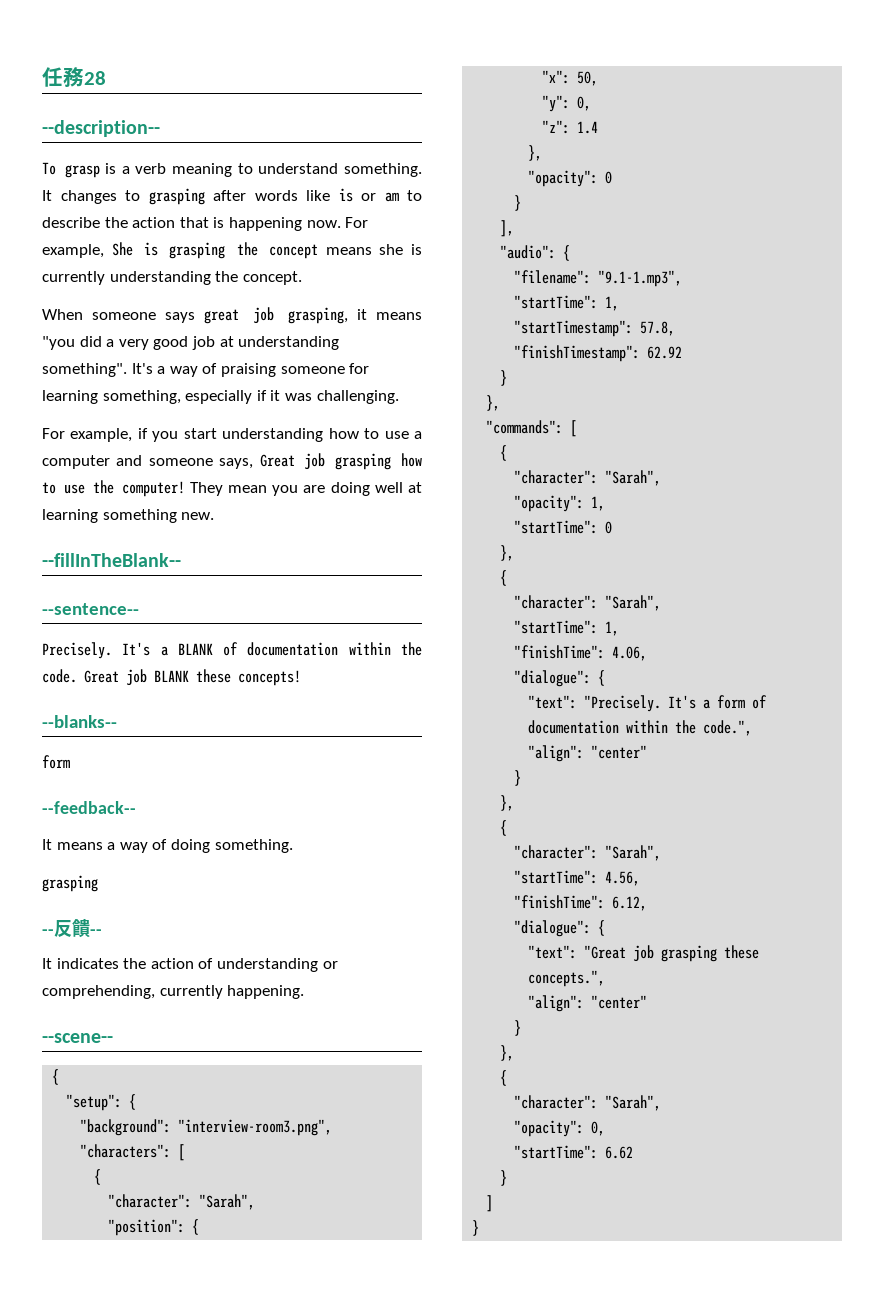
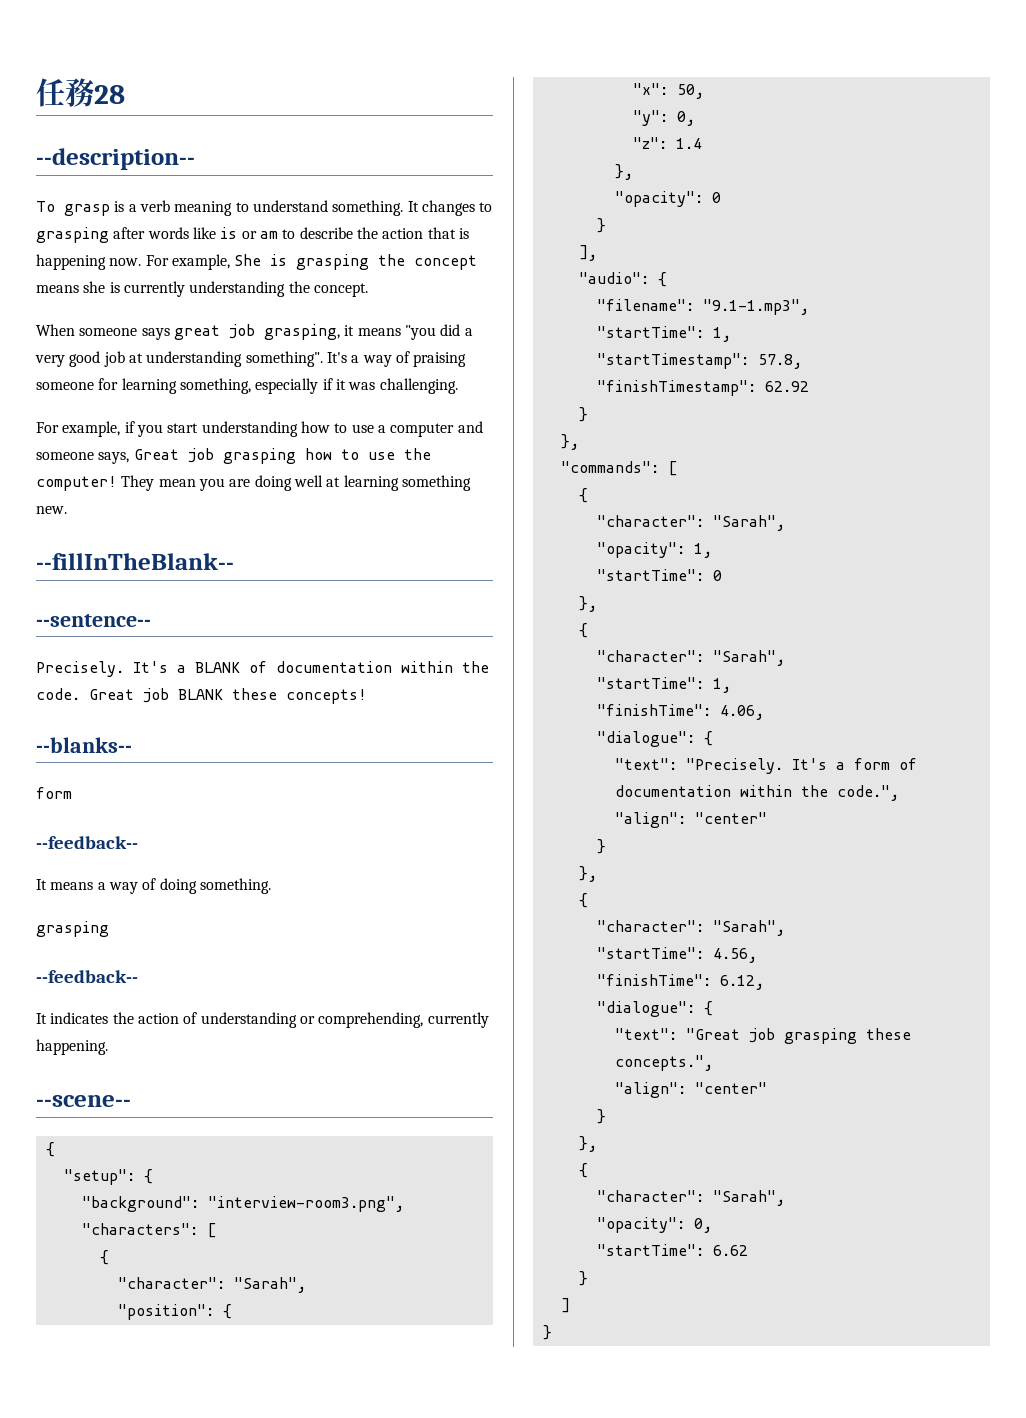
[42,918,102,938] --反饋-- -> [36,970,138,983] --feedback--

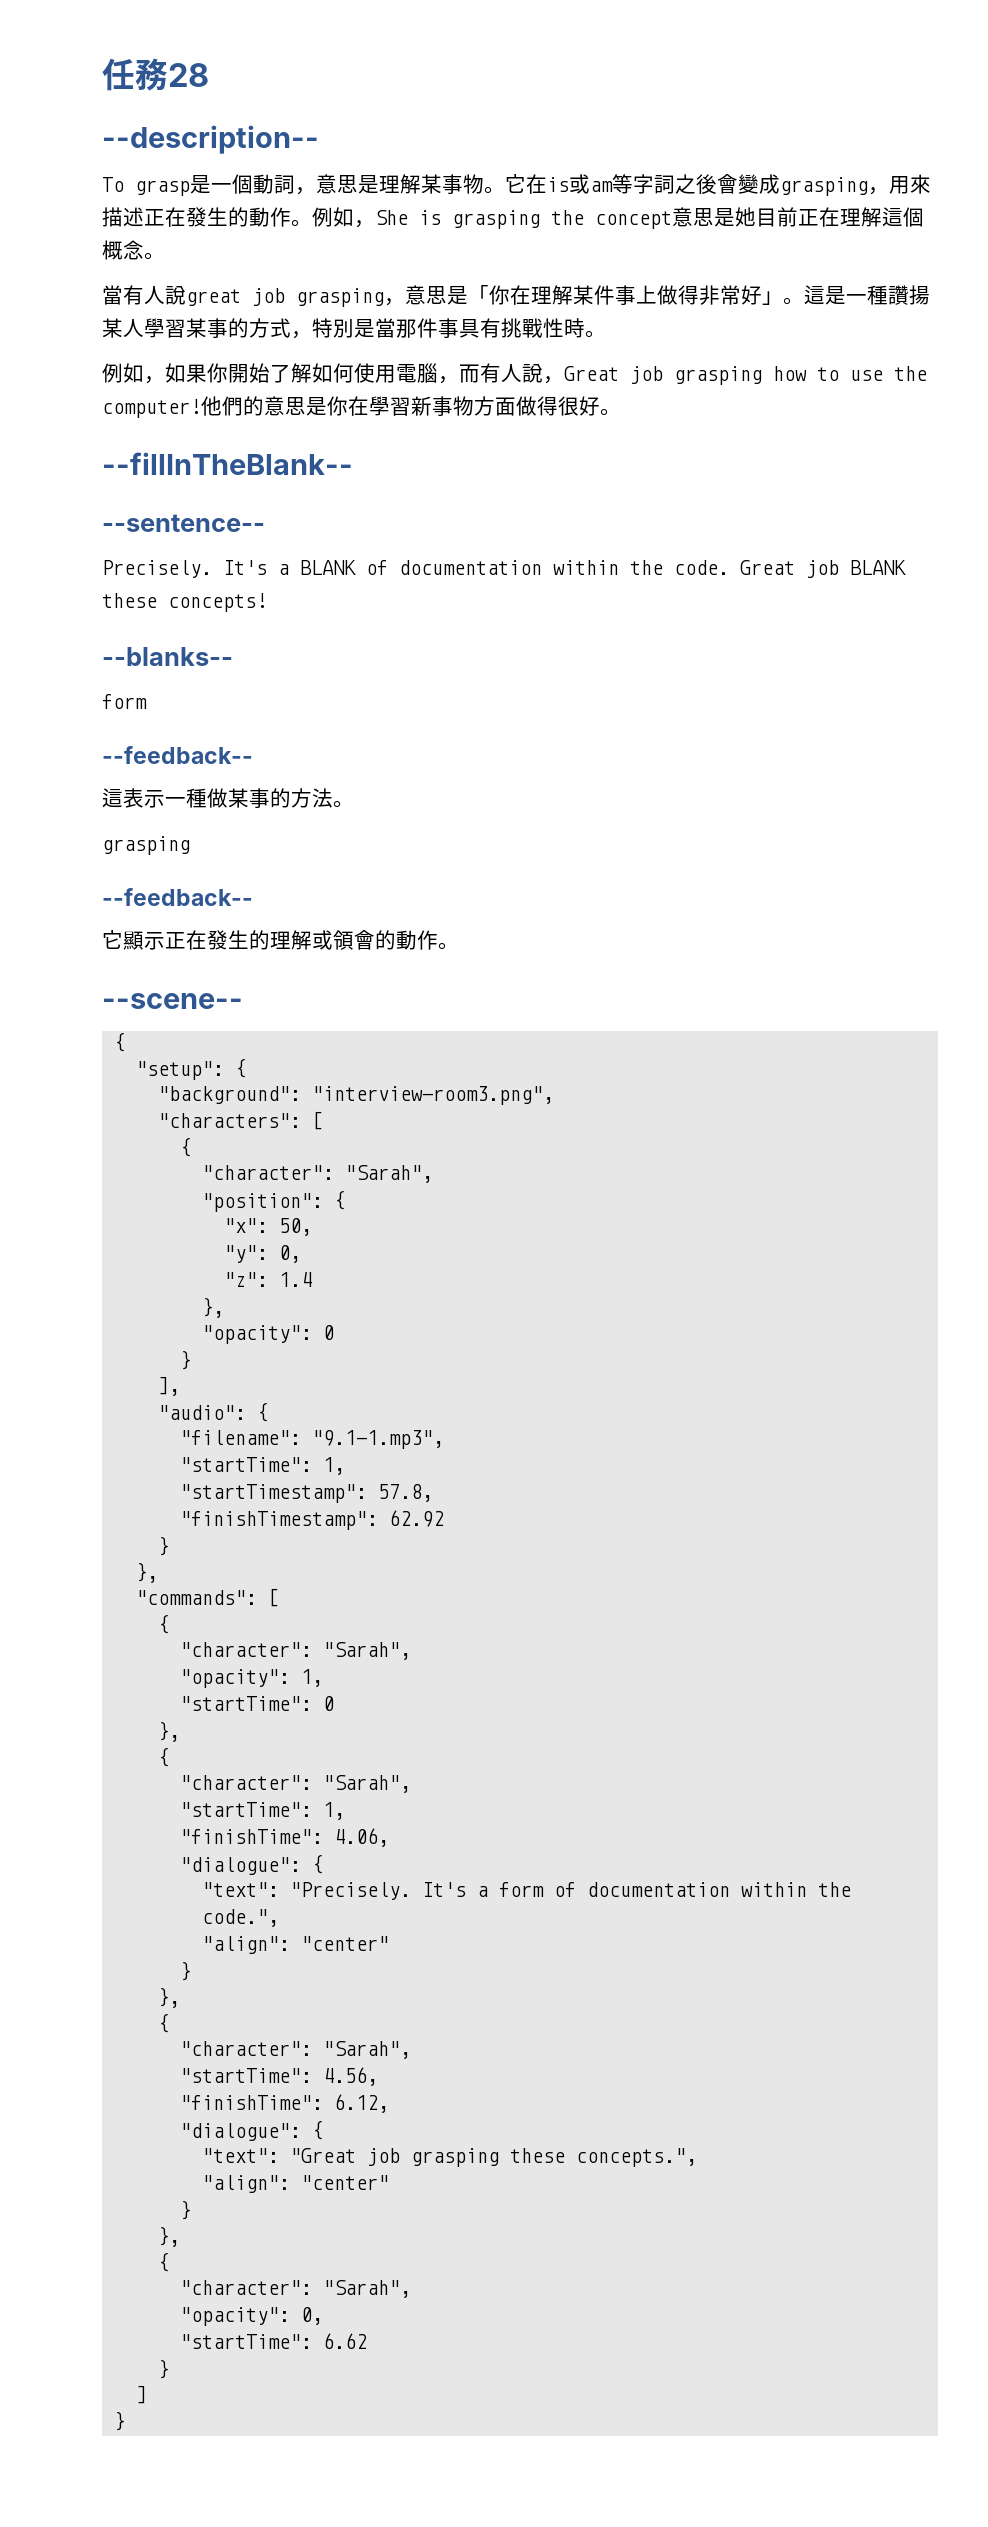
[114,200,493,216] [36,227,469,243] [36,254,230,270] is a verb meaning to understand something. It changes to grasping after words like is or am to describe the action that is happening now. For example, -> [190,174,931,196] [102,207,375,228] 是一個動詞，意思是理解某事物。它在is或am等字詞之後會變成grasping，用來描述正在發生的動作。例如，
[36,281,368,297] [36,324,473,340] [35,351,467,367] [36,378,458,394] [36,421,483,437] [36,452,130,464] means she is currently understanding the concept. // When someone says great job grasping, it means "you did a very good job at understanding something". It's a way of praising someone for learning something, especially if it was challenging. // For example, if you start understanding how to use a computer and someone says, -> [672,207,924,227] [102,240,165,260] [102,285,930,307] [102,318,606,339] [102,363,564,384] 意思是她目前正在理解這個概念。 // 當有人說great job grasping，意思是「你在理解某件事上做得非常好」。這是一種讚揚某人學習某事的方式，特別是當那件事具有挑戰性時。 // 例如，如果你開始了解如何使用電腦，而有人說，
[121,475,471,491] [36,506,67,514] They mean you are doing well at learning something new. -> [201,396,621,416] 他們的意思是你在學習新事物方面做得很好。
[36,878,271,894] [36,921,109,937] [36,970,138,983] [36,1012,489,1028] [36,1039,108,1055] It means a way of doing something. // grasping // --feedback-- // It indicates the action of understanding or comprehending, currently happening. -> [102,788,354,808] [102,836,190,855] [102,888,253,906] [102,930,459,950] 這表示一種做某事的方法。 // grasping // --feedback-- // 它顯示正在發生的理解或領會的動作。

